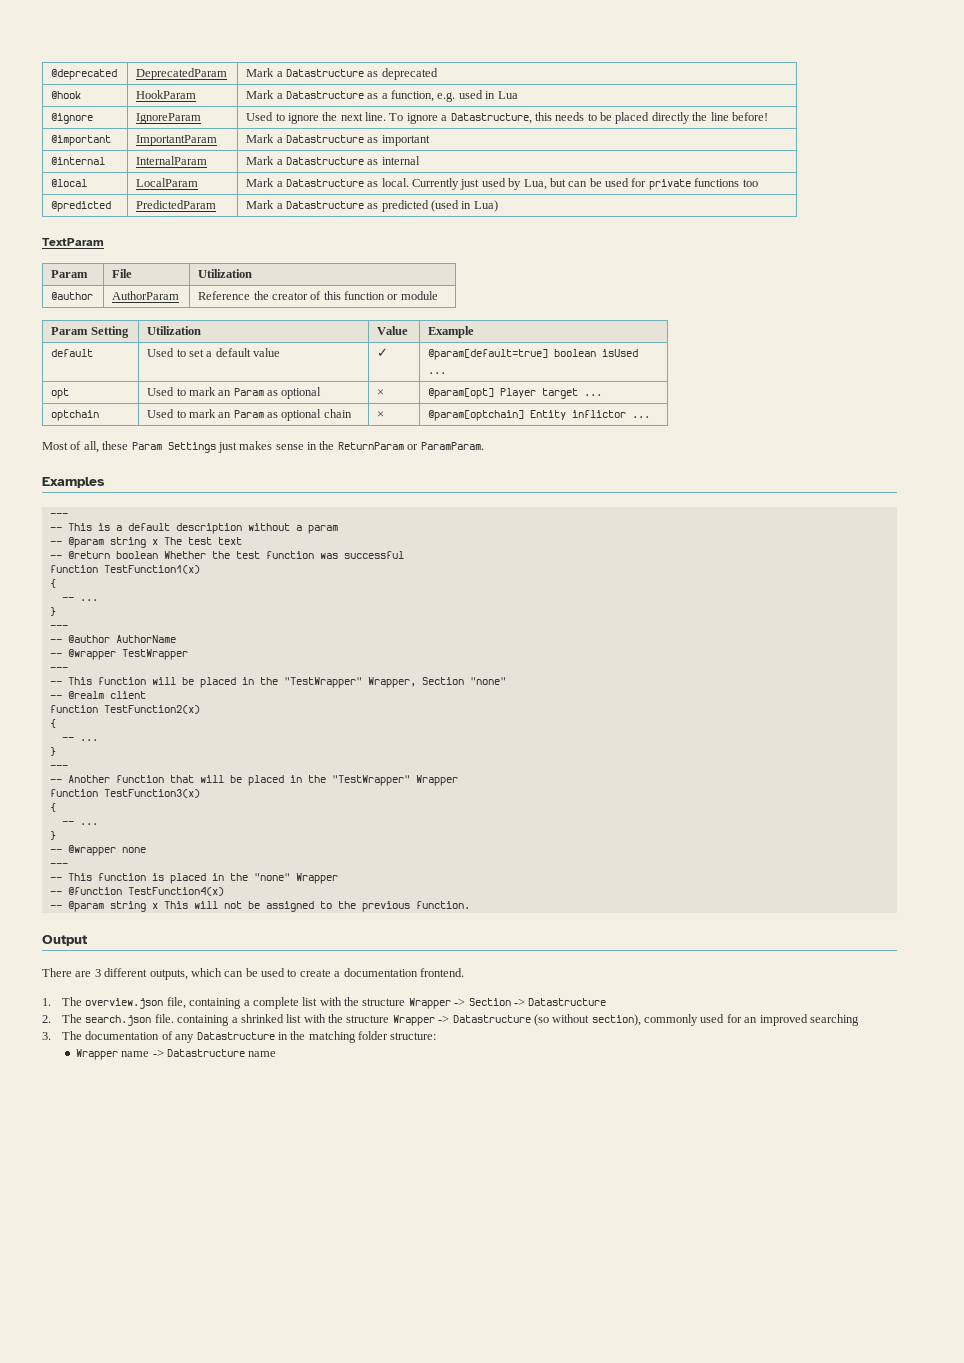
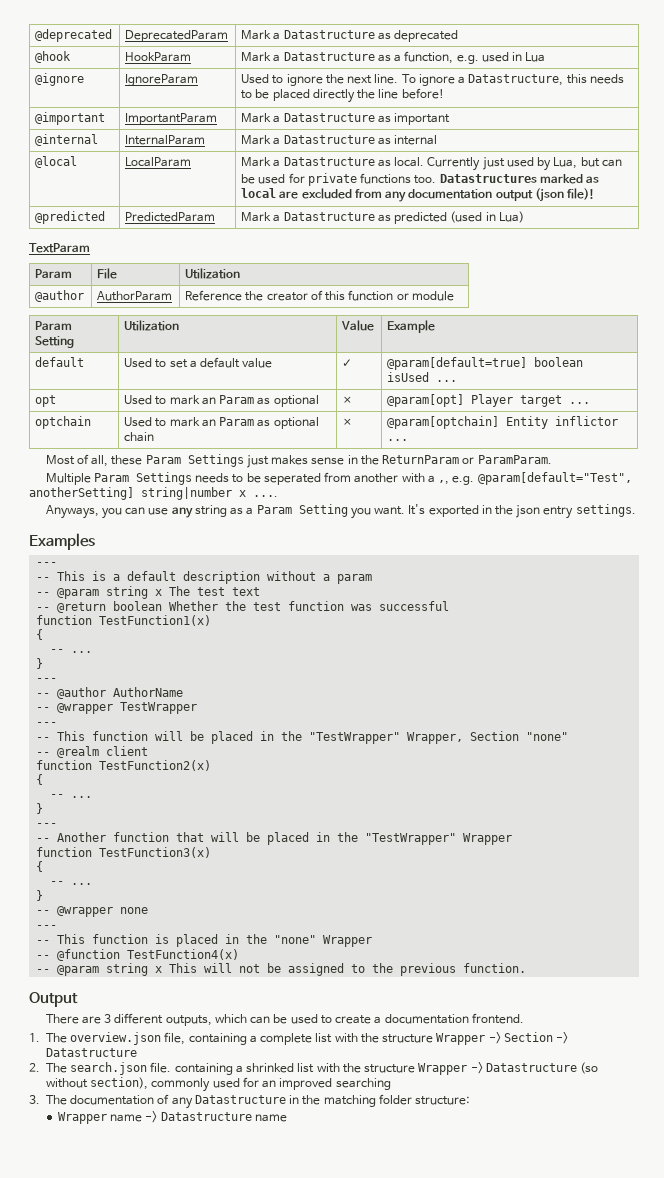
[742,179,758,187] too -> [414,174,600,184] [241,188,595,202] too. Datastructures marked as local are excluded from any documentation output (json file)!
(484, 446) none -> [45,472,632,485] [29,487,278,500] [45,504,636,519] // Multiple Param Settings needs to be seperated from another with a ,, e.g. @param[default="Test", anotherSetting] string|number x .... // Anyways, you can use any string as a Param Setting you want. It's exported in the json entry settings.

